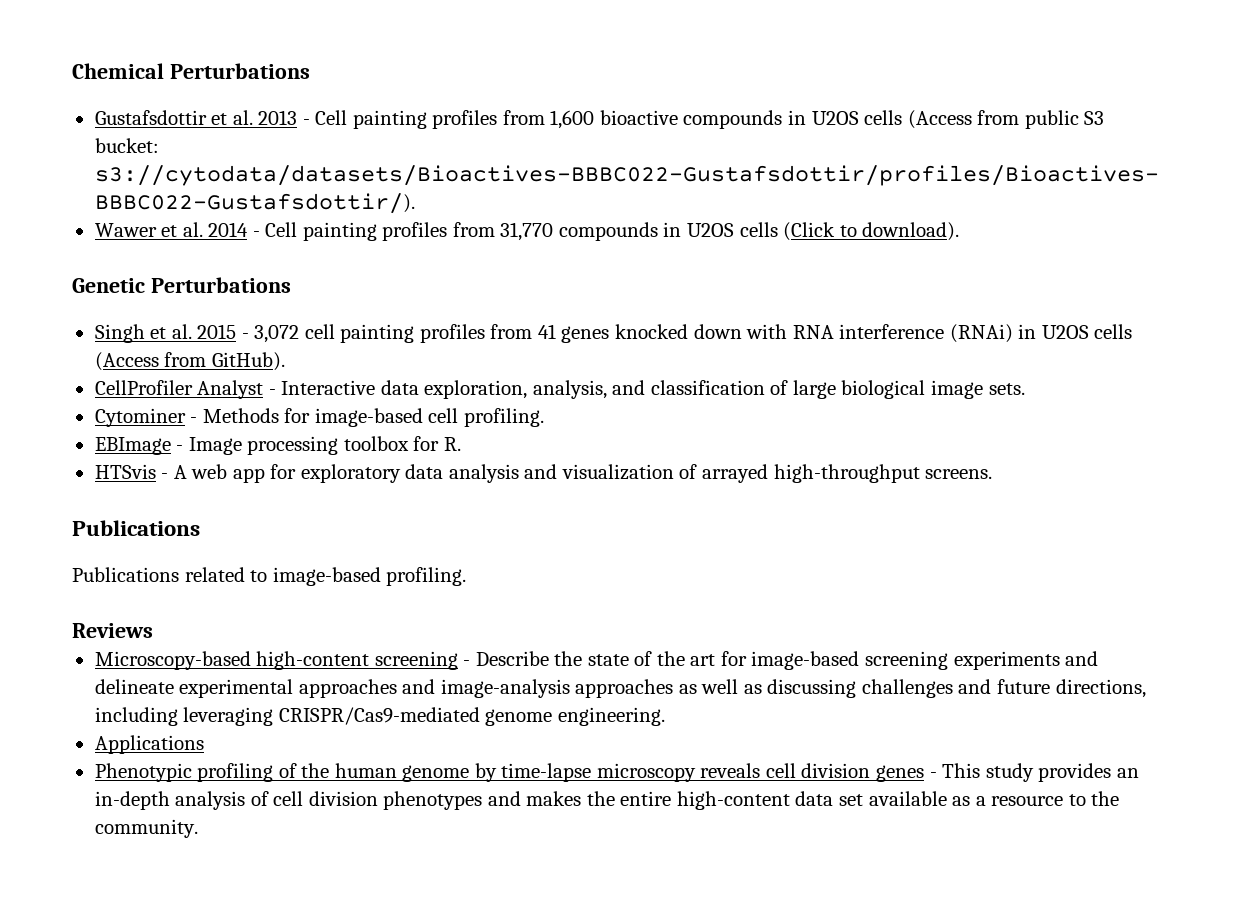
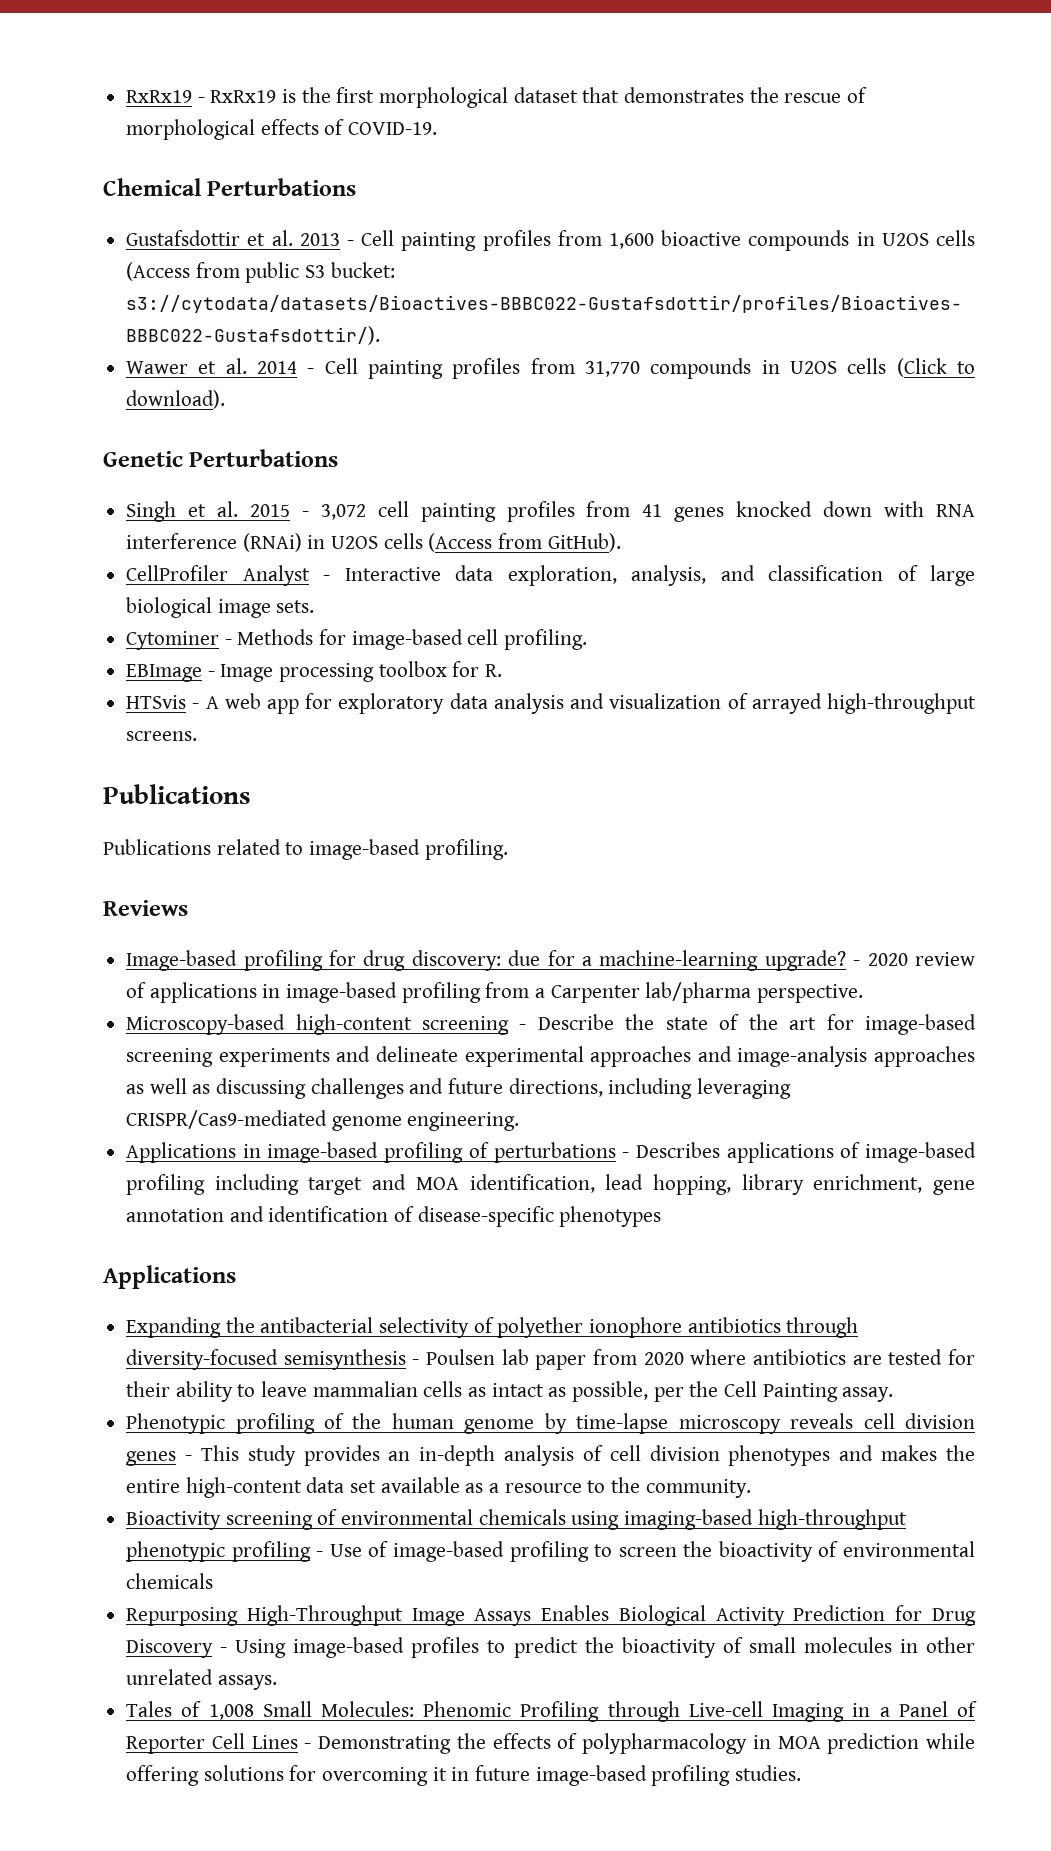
(72, 71) none -> [126,87,868,108] [126,119,438,140] RxRx19 - RxRx19 is the first morphological dataset that demonstrates the rescue of morphological effects of COVID-19. //
(153, 630) none -> [126,950,975,971] [126,982,864,1003] // Image-based profiling for drug discovery: due for a machine-learning upgrade? - 2020 review of applications in image-based profiling from a Carpenter lab/pharma perspective.
(204, 744) none -> [242,1142,976,1163] [126,1174,975,1195] [126,1206,662,1227] [103,1265,236,1289] [126,1317,859,1338] [126,1349,975,1370] [126,1381,894,1402] in image-based profiling of perturbations - Describes applications of image-based profiling including target and MOA identification, lead hopping, library enrichment, gene annotation and identification of disease-specific phenotypes // Applications // Expanding the antibacterial selectivity of polyether ionophore antibiotics through diversity-focused semisynthesis - Poulsen lab paper from 2020 where antibiotics are tested for their ability to leave mammalian cells as intact as possible, per the Cell Painting assay.
(198, 828) none -> [126,1509,907,1530] [126,1541,976,1562] [126,1573,214,1589] [126,1605,976,1626] [126,1637,976,1658] [126,1669,277,1690] [126,1701,978,1722] [126,1733,976,1754] [126,1765,802,1786] // Bioactivity screening of environmental chemicals using imaging-based high-throughput phenotypic profiling - Use of image-based profiling to screen the bioactivity of environmental chemicals // Repurposing High-Throughput Image Assays Enables Biological Activity Prediction for Drug Discovery - Using image-based profiles to predict the bioactivity of small molecules in other unrelated assays. // Tales of 1,008 Small Molecules: Phenomic Profiling through Live-cell Imaging in a Panel of Reporter Cell Lines - Demonstrating the effects of polypharmacology in MOA prediction while offering solutions for overcoming it in future image-based profiling studies.

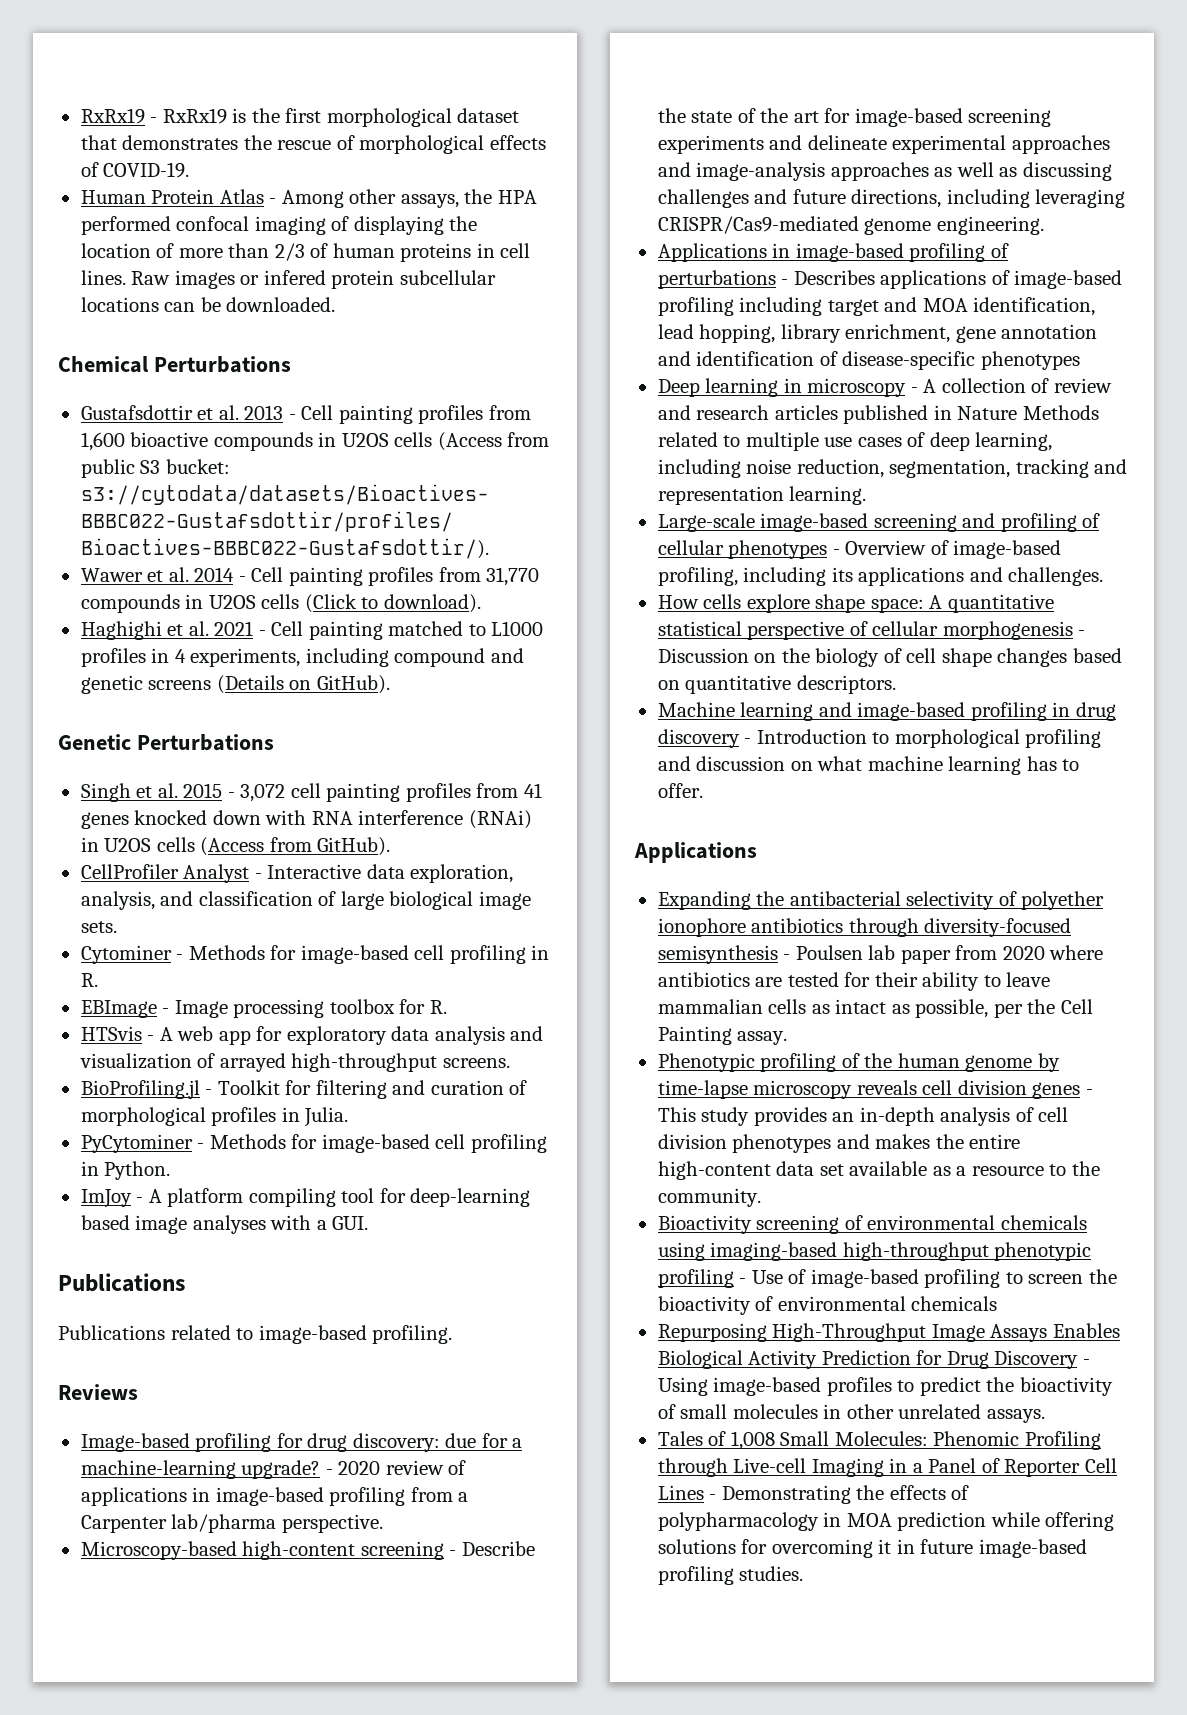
(438, 128) none -> [80,189,537,208] [80,216,478,235] [80,243,531,262] [80,270,496,289] [80,297,336,312] // Human Protein Atlas - Among other assays, the HPA performed confocal imaging of displaying the location of more than 2/3 of human proteins in cell lines. Raw images or infered protein subcellular locations can be downloaded.
(226, 399) none -> [80,621,544,640] [80,648,524,667] [80,675,390,694] // Haghighi et al. 2021 - Cell painting matched to L1000 profiles in 4 experiments, including compound and genetic screens (Details on GitHub).
[504,629,588,650] profiling. -> [449,945,550,964] [80,973,98,987] profiling in R.
(198, 736) none -> [80,1080,528,1099] [80,1107,349,1127] [80,1134,547,1153] [80,1161,171,1180] [80,1188,531,1208] [80,1215,369,1234] // BioProfiling.jl - Toolkit for filtering and curation of morphological profiles in Julia. // PyCytominer - Methods for image-based cell profiling in Python. // ImJoy - A platform compiling tool for deep-learning based image analyses with a GUI.
(662, 1216) none -> [657,378,1112,397] [657,405,1099,424] [657,432,1053,451] [657,459,1128,478] [657,486,867,505] [657,513,1101,532] [657,540,1062,559] [657,567,1104,586] [657,594,1054,613] [657,621,1086,640] [657,648,1122,667] [657,675,896,694] [657,702,1116,721] [657,729,1102,748] [657,756,1080,775] [657,783,703,798] // Deep learning in microscopy - A collection of review and research articles published in Nature Methods related to multiple use cases of deep learning, including noise reduction, segmentation, tracking and representation learning. // Large-scale image-based screening and profiling of cellular phenotypes - Overview of image-based profiling, including its applications and challenges. // How cells explore shape space: A quantitative statistical perspective of cellular morphogenesis - Discussion on the biology of cell shape changes based on quantitative descriptors. // Machine learning and image-based profiling in drug discovery - Introduction to morphological profiling and discussion on what machine learning has to offer.

